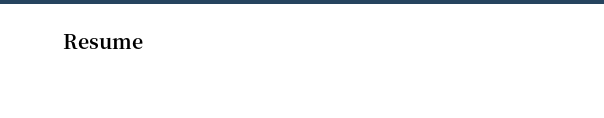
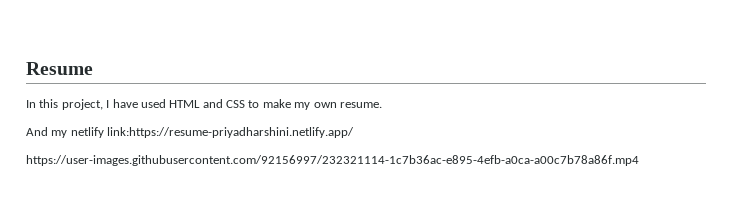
(143, 41) none -> [26,99,382,110] [26,127,355,138] [26,155,639,166] // In this project, I have used HTML and CSS to make my own resume. // And my netlify link:https://resume-priyadharshini.netlify.app/ // https://user-images.githubusercontent.com/92156997/232321114-1c7b36ac-e895-4efb-a0ca-a00c7b78a86f.mp4

